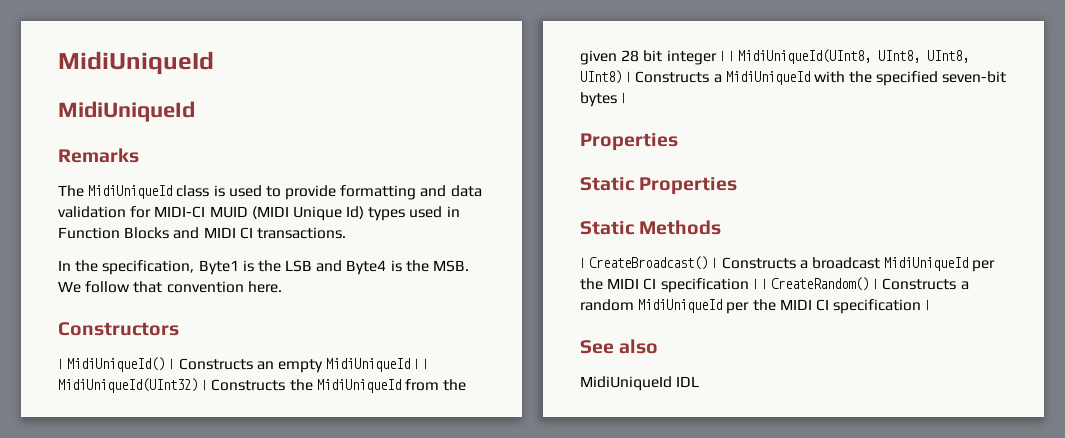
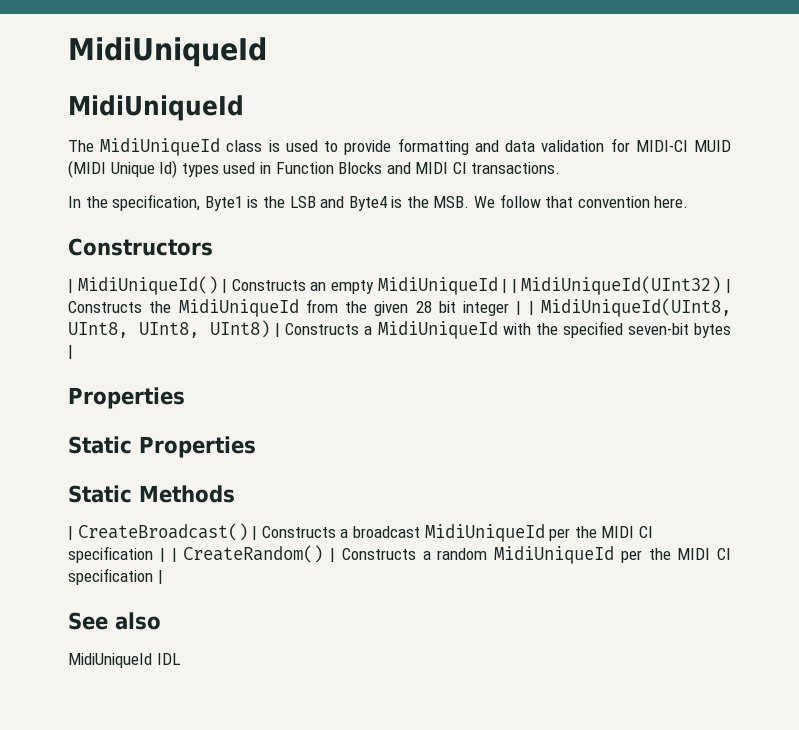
[58,148,139,163] // Remarks -> (244, 108) none

